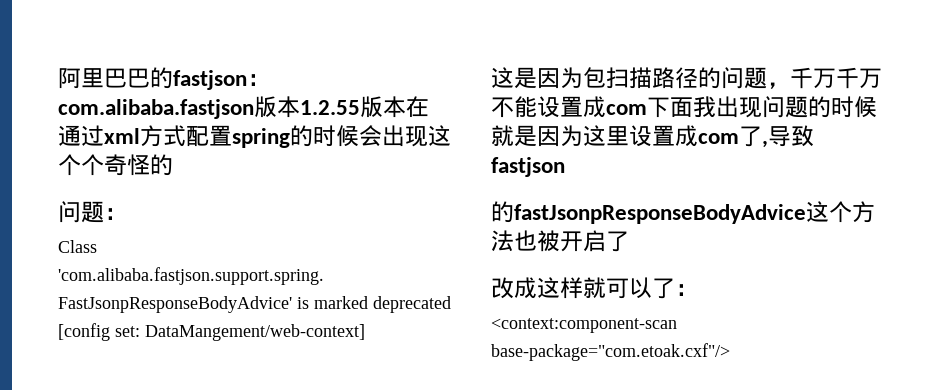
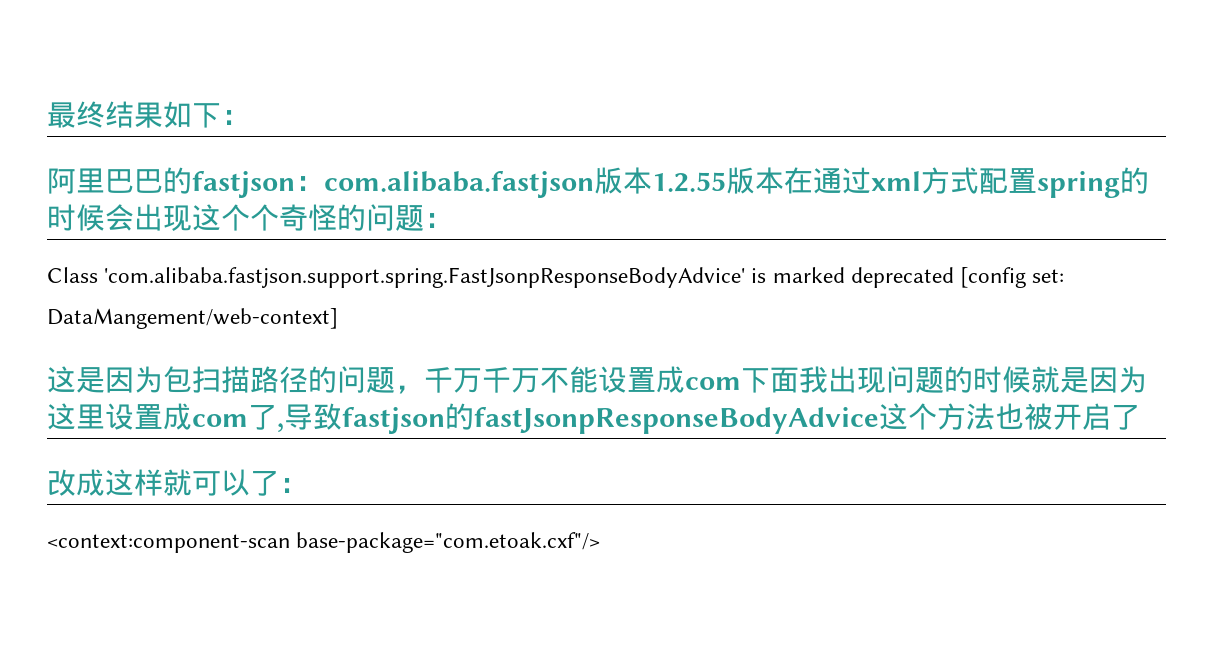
(58, 78) none -> [47,101,250,128] 最终结果如下： //
(173, 165) // -> (366, 217) none
(565, 167) // -> (445, 420) none

